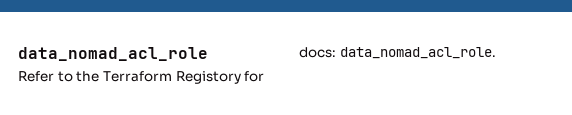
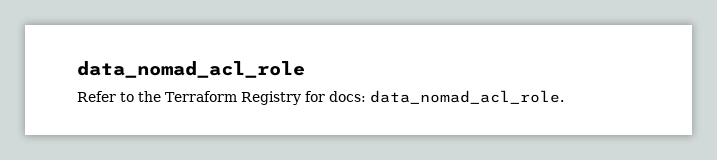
[175,71,241,84] Registory -> [240,91,301,105] Registry

